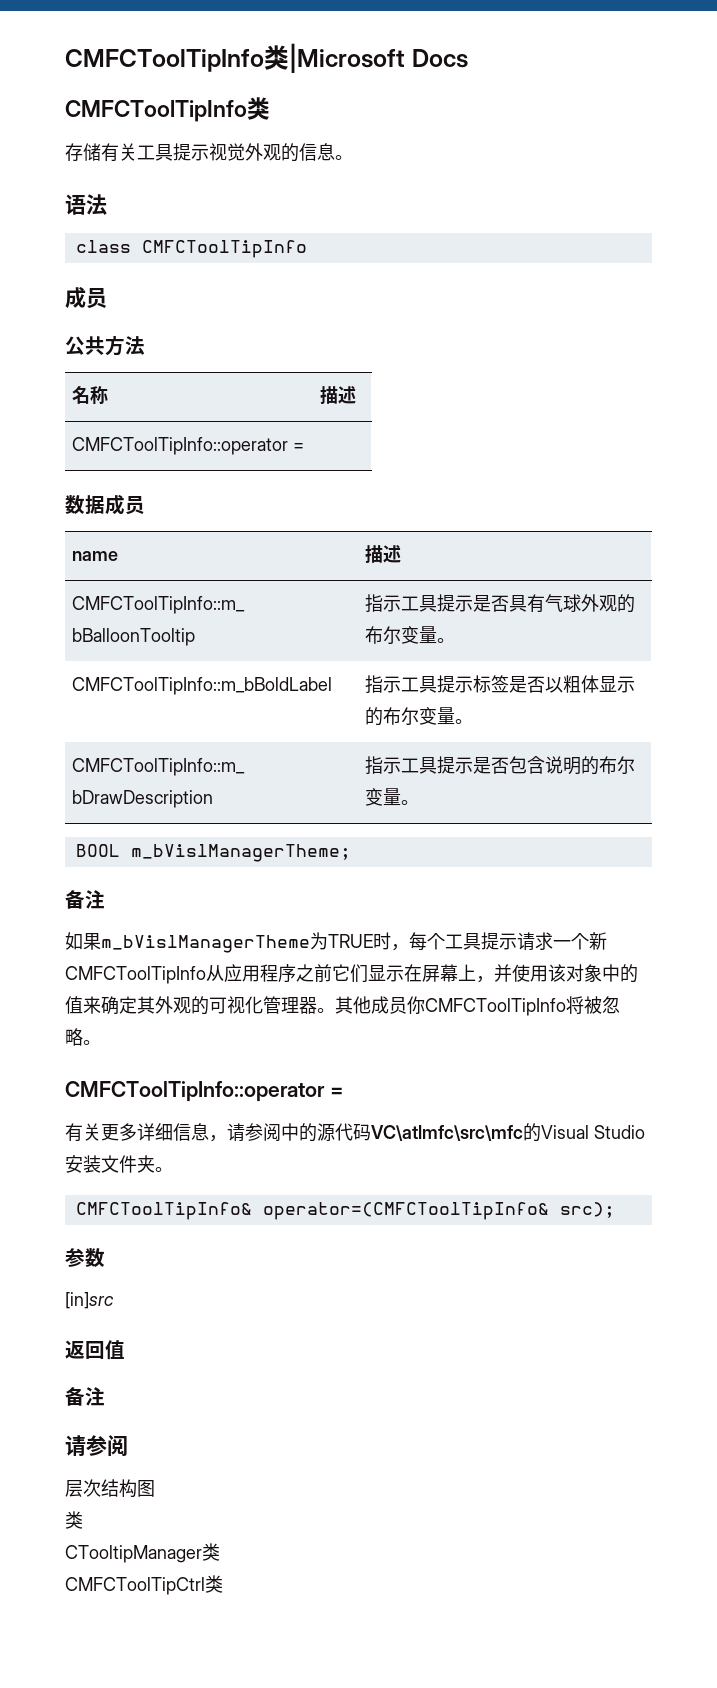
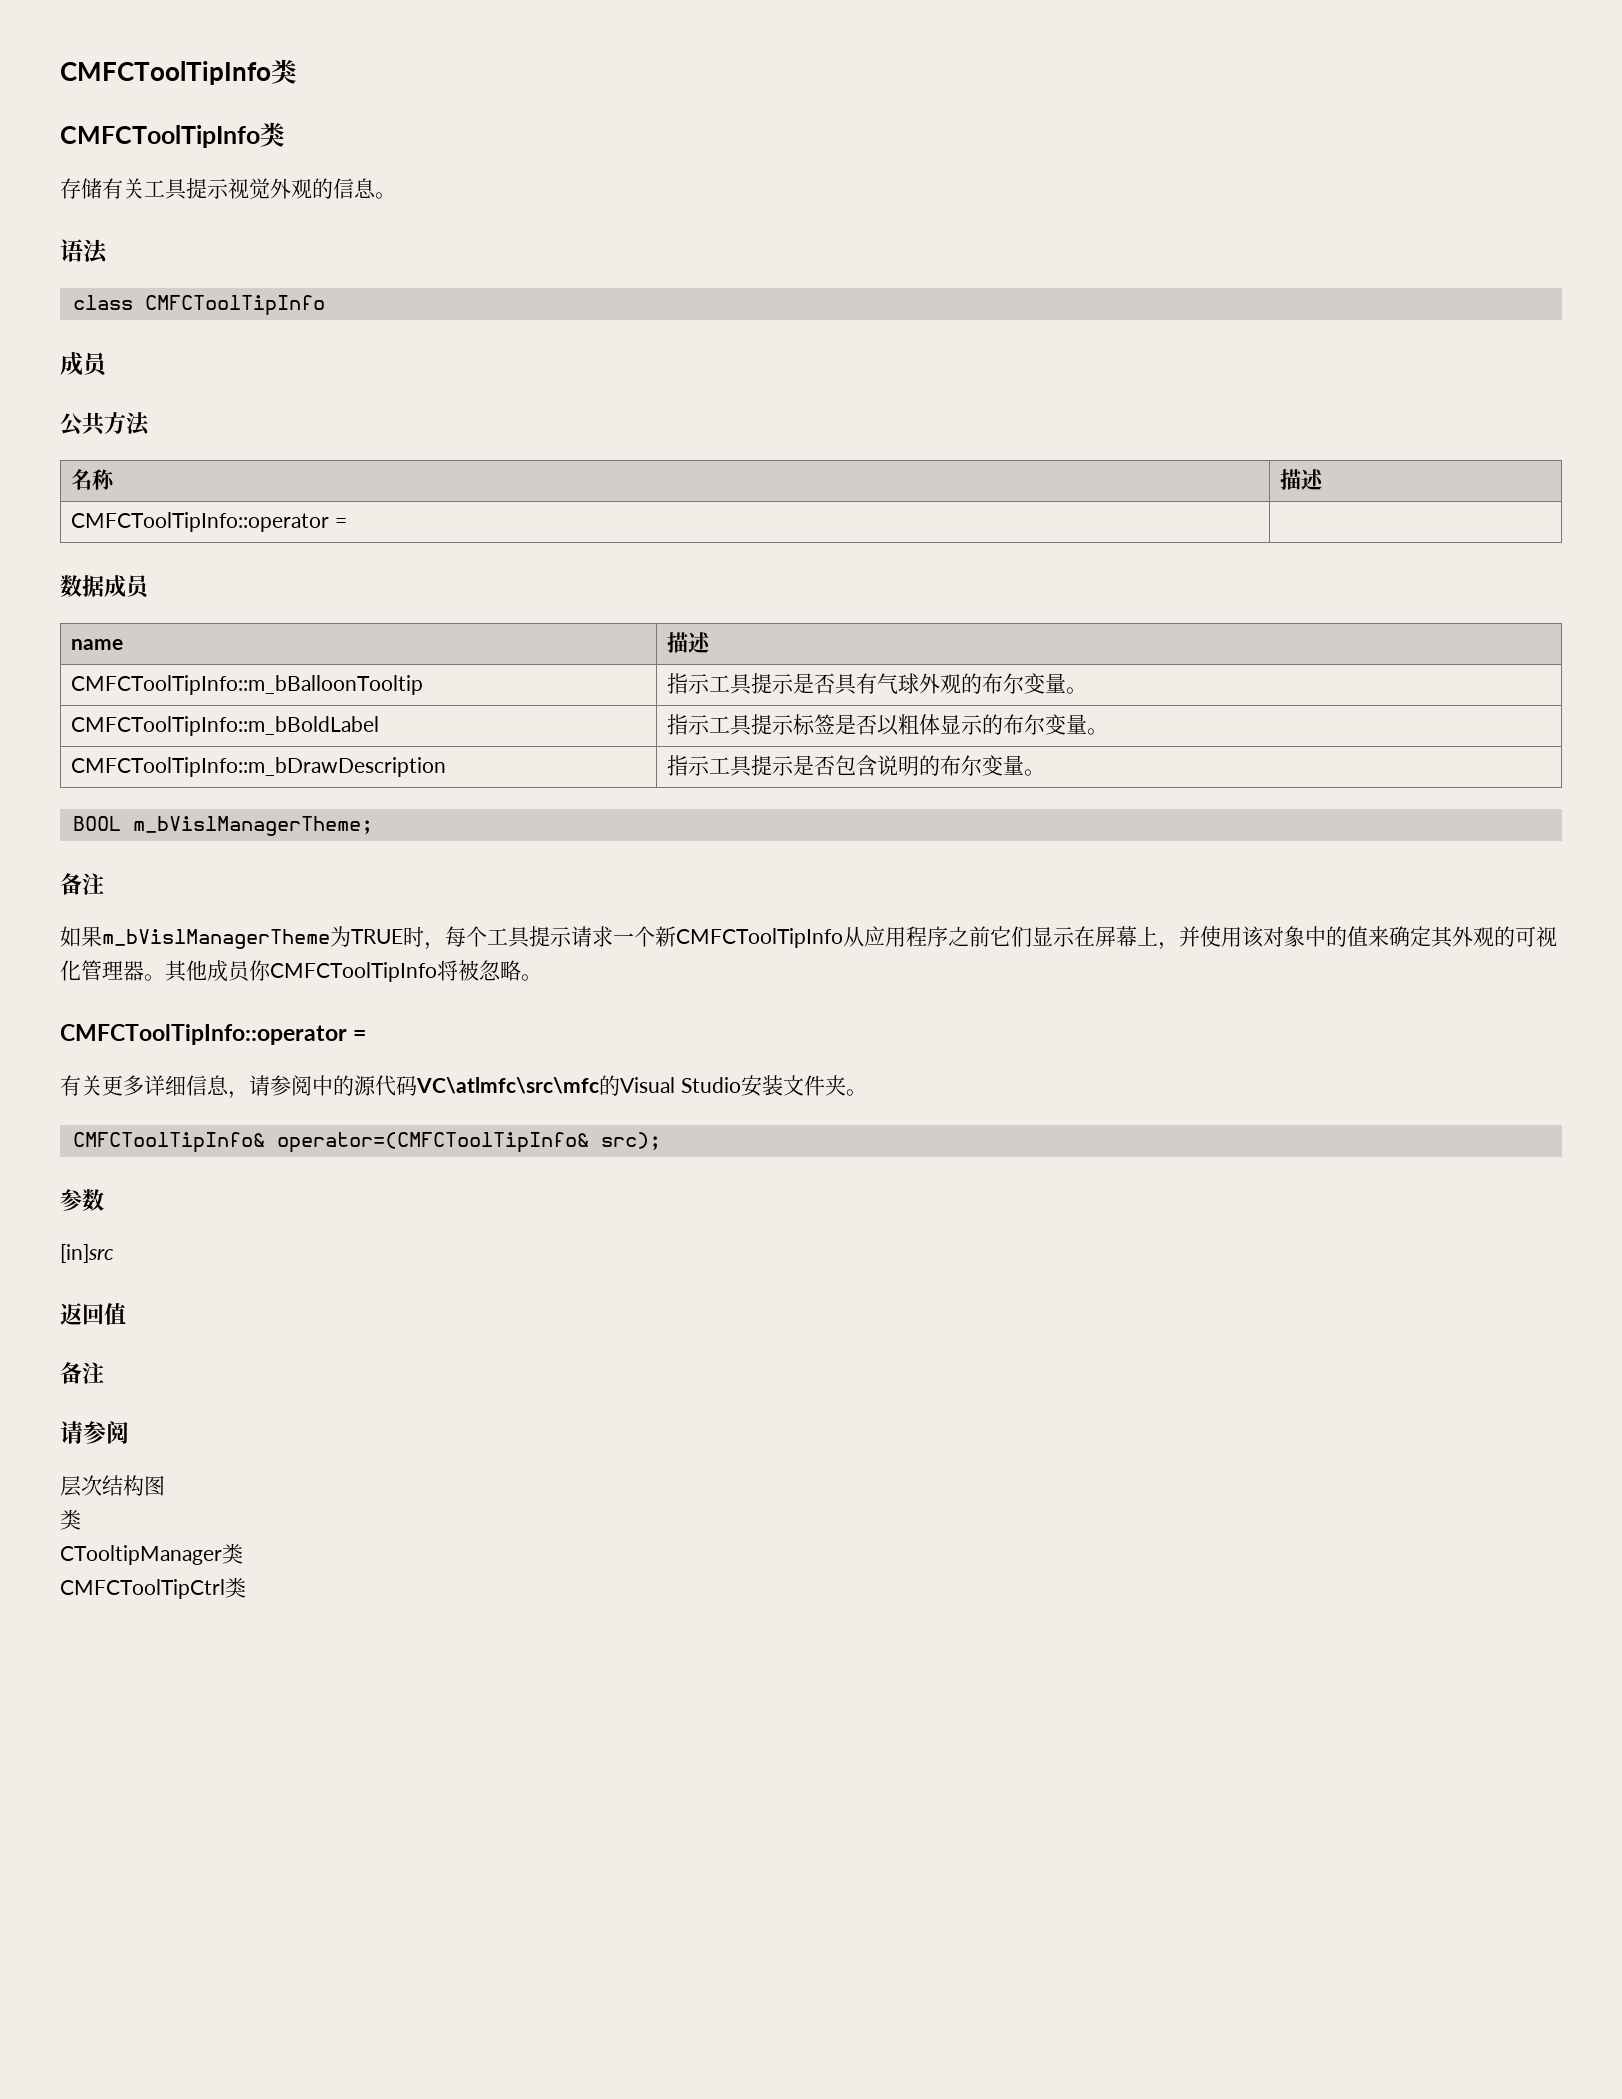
[65,43,468,73] CMFCToolTipInfo类|Microsoft Docs -> [60,59,297,85] CMFCToolTipInfo类

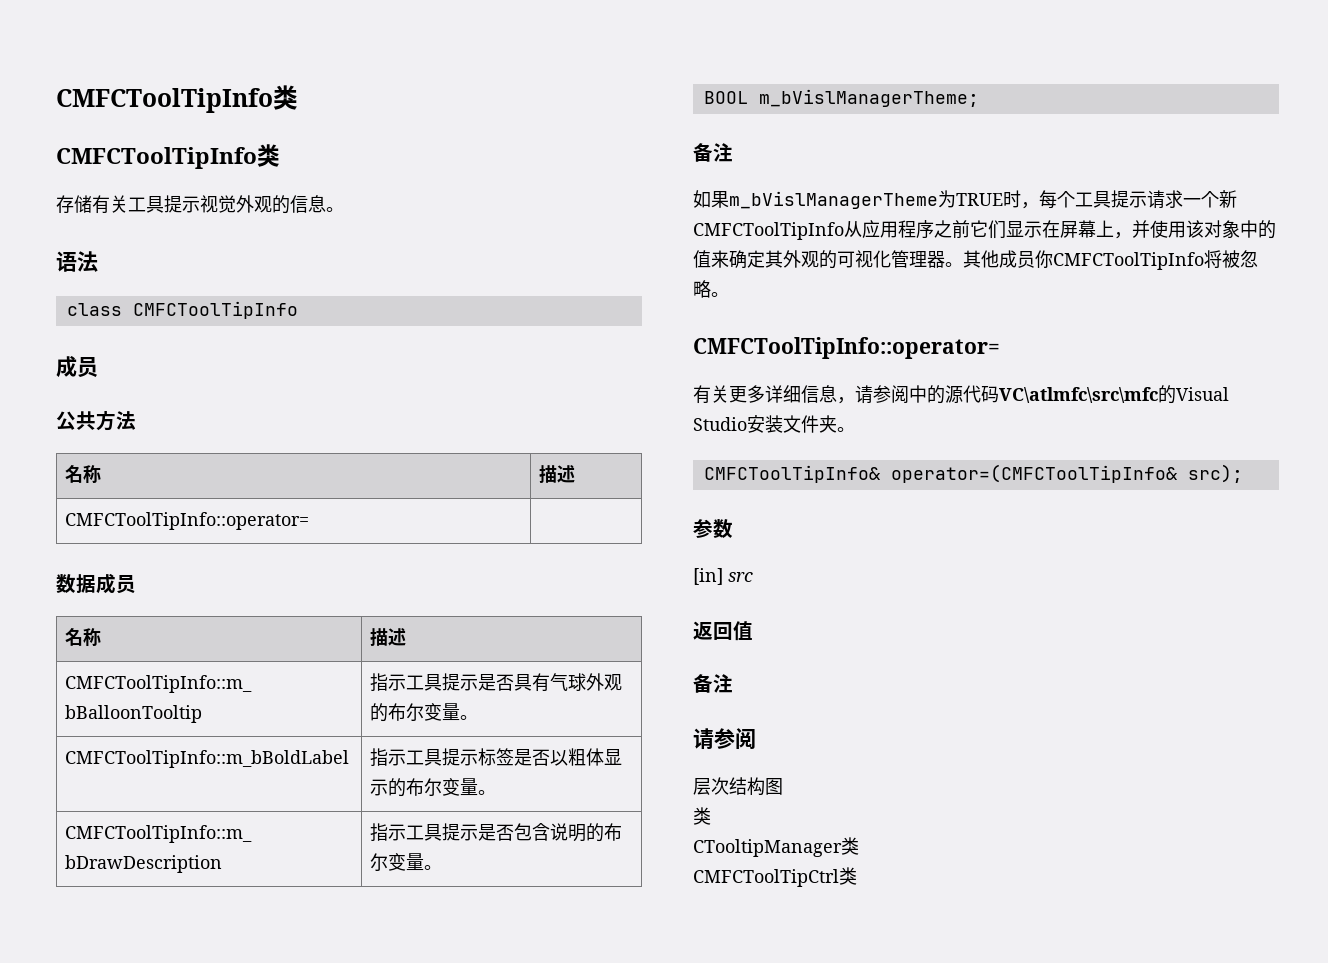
[71,512,347,532] CMFCToolTipInfo::operator = -> [64,512,309,530] CMFCToolTipInfo::operator=
[71,639,124,650] name -> [64,628,101,647] 名称
[60,1024,367,1045] CMFCToolTipInfo::operator = -> [693,337,1000,359] CMFCToolTipInfo::operator=
[60,1244,114,1263] [in]src -> [693,568,753,585] [in] src

